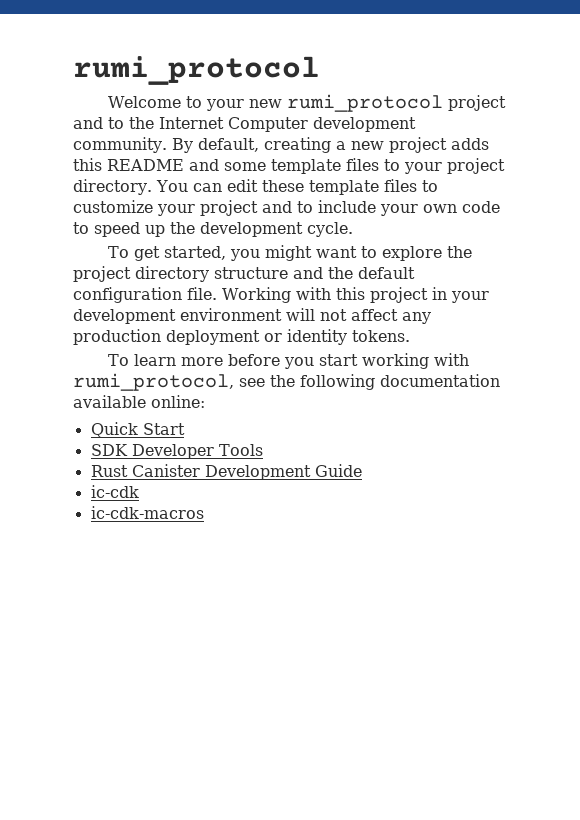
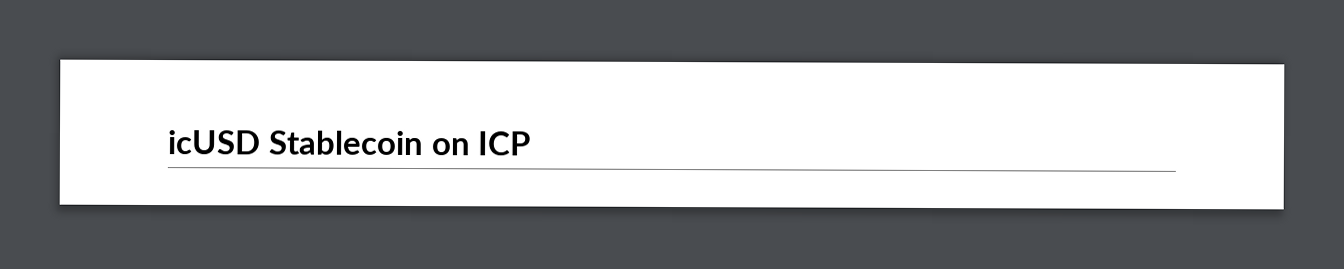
[73,56,320,85] [108,94,507,112] [73,117,416,132] [73,137,489,153] [73,158,505,174] [73,179,438,195] [73,200,500,216] [73,222,353,237] [108,245,473,261] [73,266,415,282] [73,287,489,303] [73,308,431,324] [73,329,410,345] [108,353,470,369] [73,373,500,391] [73,395,205,408] [90,422,185,438] [90,444,263,459] [90,464,362,480] [90,485,139,498] [90,506,204,519] rumi_protocol // Welcome to your new rumi_protocol project and to the Internet Computer development community. By default, creating a new project adds this README and some template files to your project directory. You can edit these template files to customize your project and to include your own code to speed up the development cycle. // To get started, you might want to explore the project directory structure and the default configuration file. Working with this project in your development environment will not affect any production deployment or identity tokens. // To learn more before you start working with rumi_protocol, see the following documentation available online: // Quick Start // SDK Developer Tools // Rust Canister Development Guide // ic-cdk // ic-cdk-macros -> [167,130,532,156] icUSD Stablecoin on ICP

